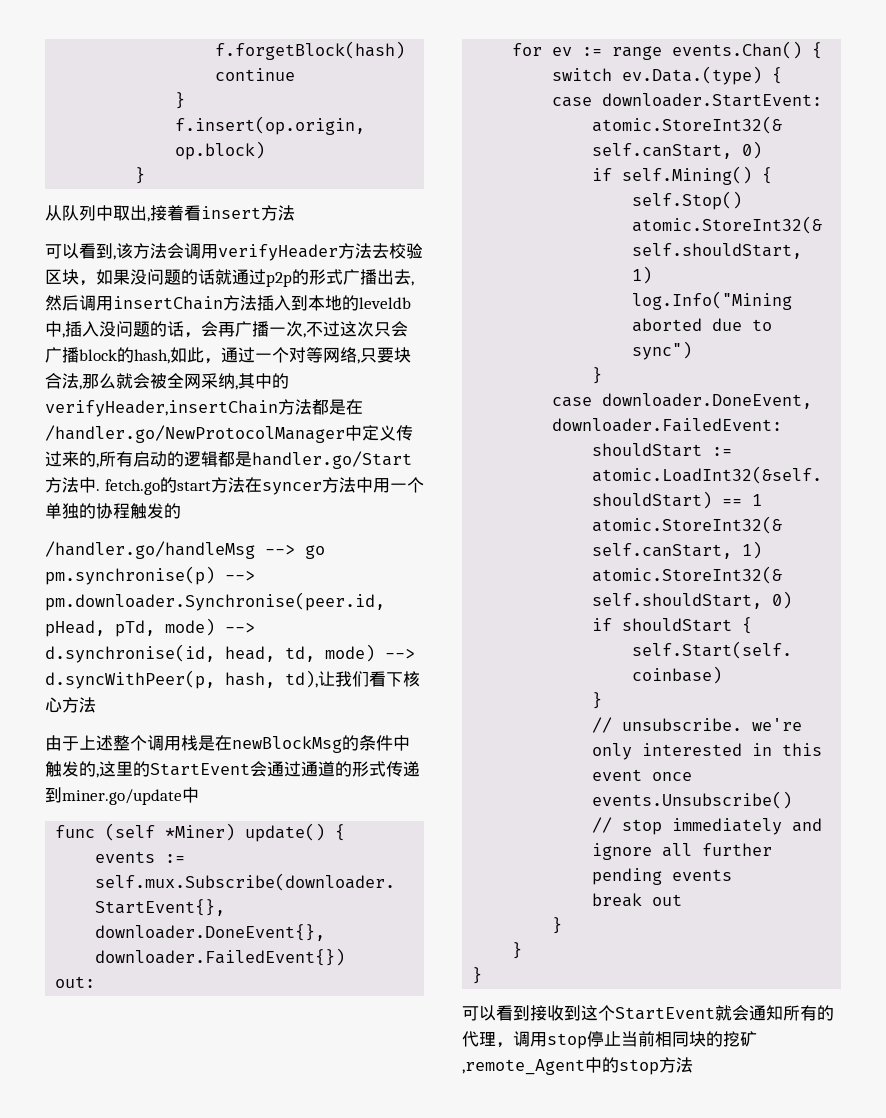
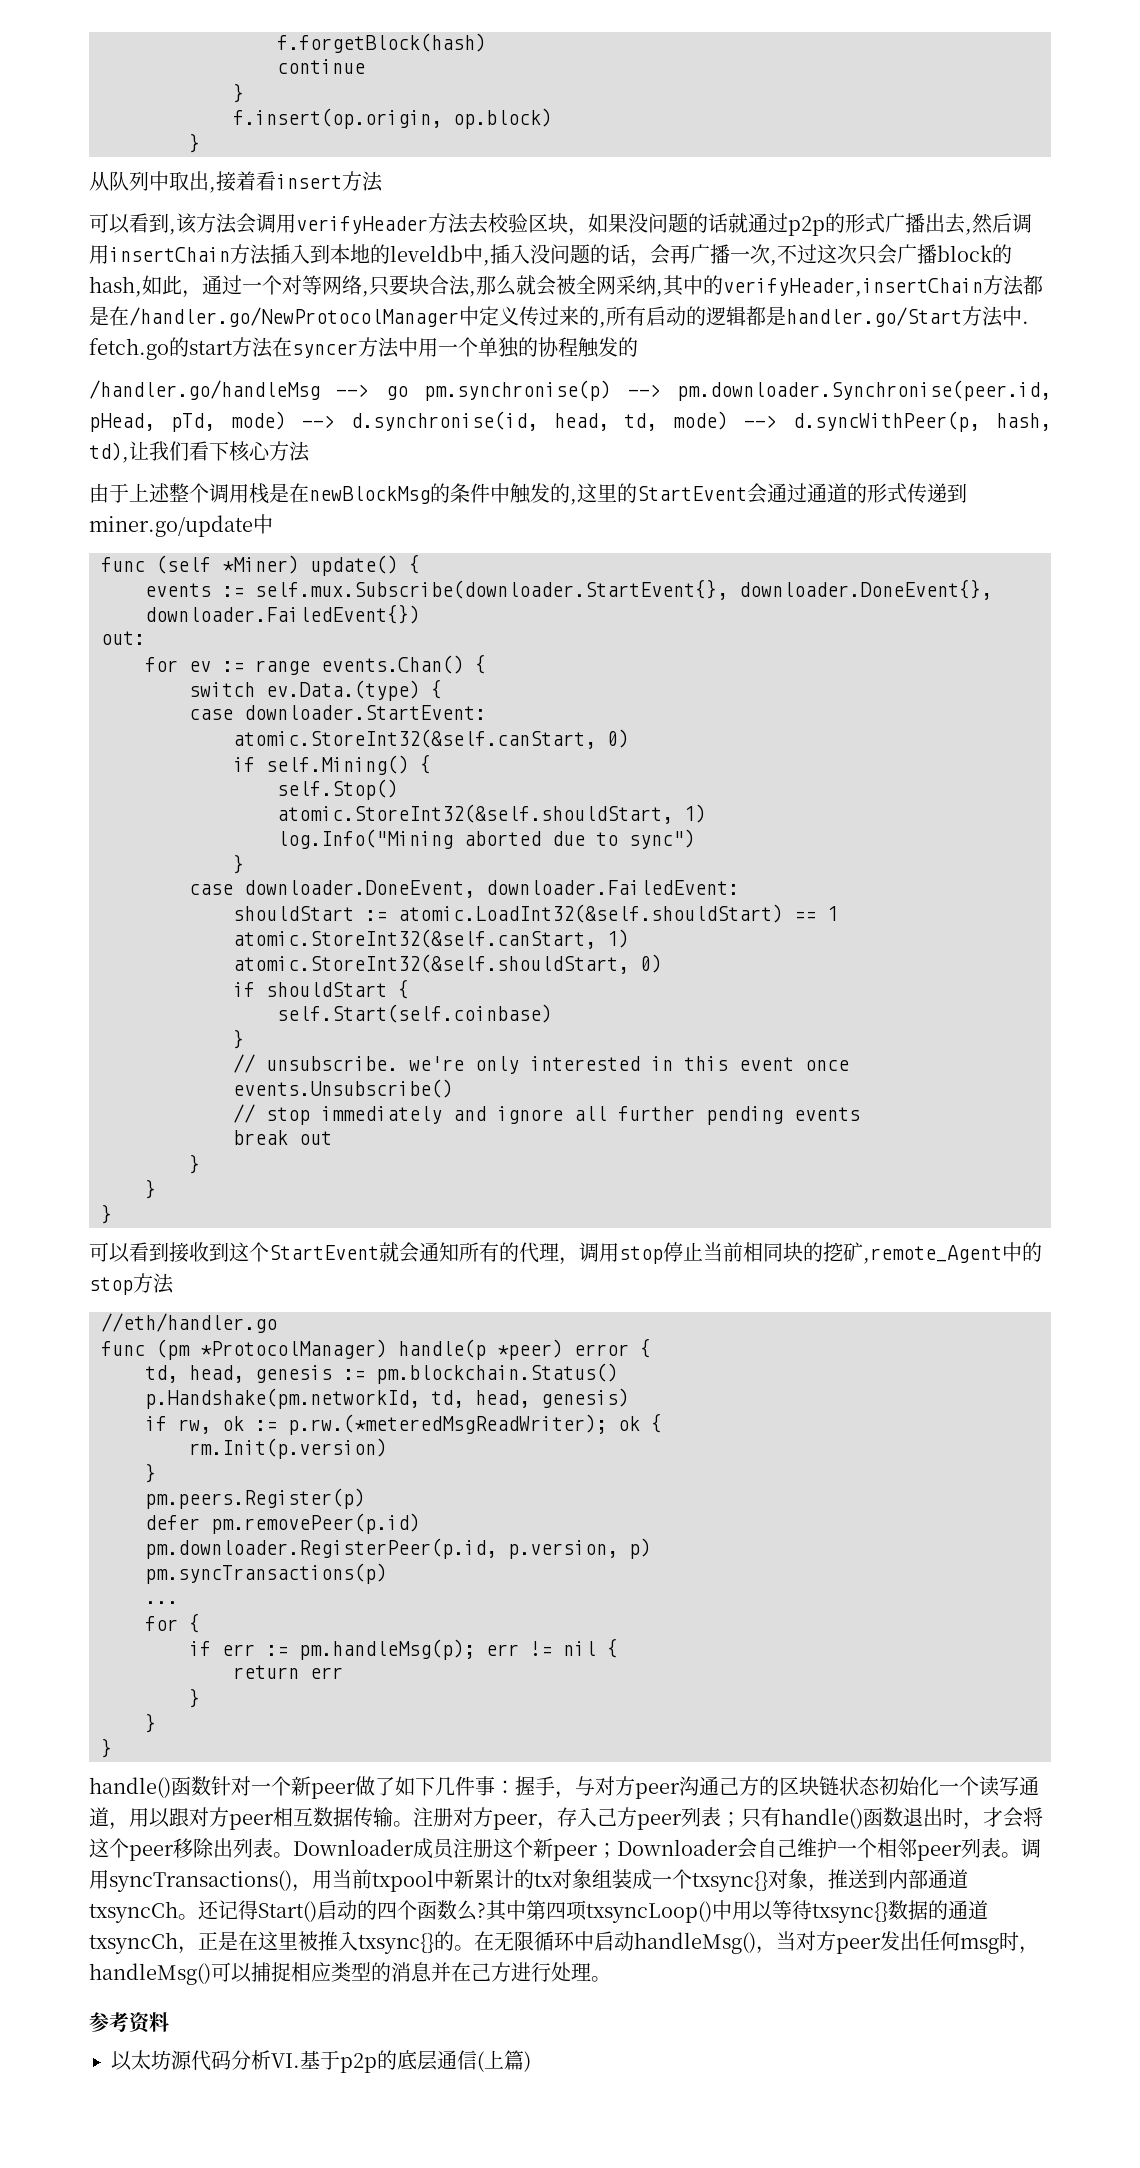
(693, 1065) none -> [101,1313,277,1333] [101,1338,651,1360] [145,1363,618,1384] [145,1388,629,1409] [145,1413,662,1435] [189,1438,387,1459] [145,1463,156,1483] [145,1488,365,1509] [145,1513,420,1534] [145,1538,651,1559] [145,1563,387,1584] [145,1601,178,1604] [145,1613,200,1633] [189,1638,618,1660] [233,1665,343,1679] [189,1688,200,1708] [145,1713,156,1733] [101,1738,112,1758] [89,1776,1039,1799] [89,1807,1043,1830] [89,1838,1041,1861] [89,1869,968,1892] [89,1900,988,1923] [89,1931,1039,1954] [89,1962,611,1985] [89,2012,169,2034] [111,2050,531,2073] // //eth/handler.go // func (pm *ProtocolManager) handle(p *peer) error { // td, head, genesis := pm.blockchain.Status() // p.Handshake(pm.networkId, td, head, genesis) // if rw, ok := p.rw.(*meteredMsgReadWriter); ok { // rm.Init(p.version) // } // pm.peers.Register(p) // defer pm.removePeer(p.id) // pm.downloader.RegisterPeer(p.id, p.version, p) // pm.syncTransactions(p) // ... // for { // if err := pm.handleMsg(p); err != nil { // return err // } // } // } // handle()函数针对一个新peer做了如下几件事：握手，与对方peer沟通己方的区块链状态初始化一个读写通道，用以跟对方peer相互数据传输。注册对方peer，存入己方peer列表；只有handle()函数退出时，才会将这个peer移除出列表。Downloader成员注册这个新peer；Downloader会自己维护一个相邻peer列表。调用syncTransactions()，用当前txpool中新累计的tx对象组装成一个txsync{}对象，推送到内部通道txsyncCh。还记得Start()启动的四个函数么?其中第四项txsyncLoop()中用以等待txsync{}数据的通道txsyncCh，正是在这里被推入txsync{}的。在无限循环中启动handleMsg()，当对方peer发出任何msg时，handleMsg()可以捕捉相应类型的消息并在己方进行处理。 // 参考资料 // 以太坊源代码分析VI.基于p2p的底层通信(上篇)

